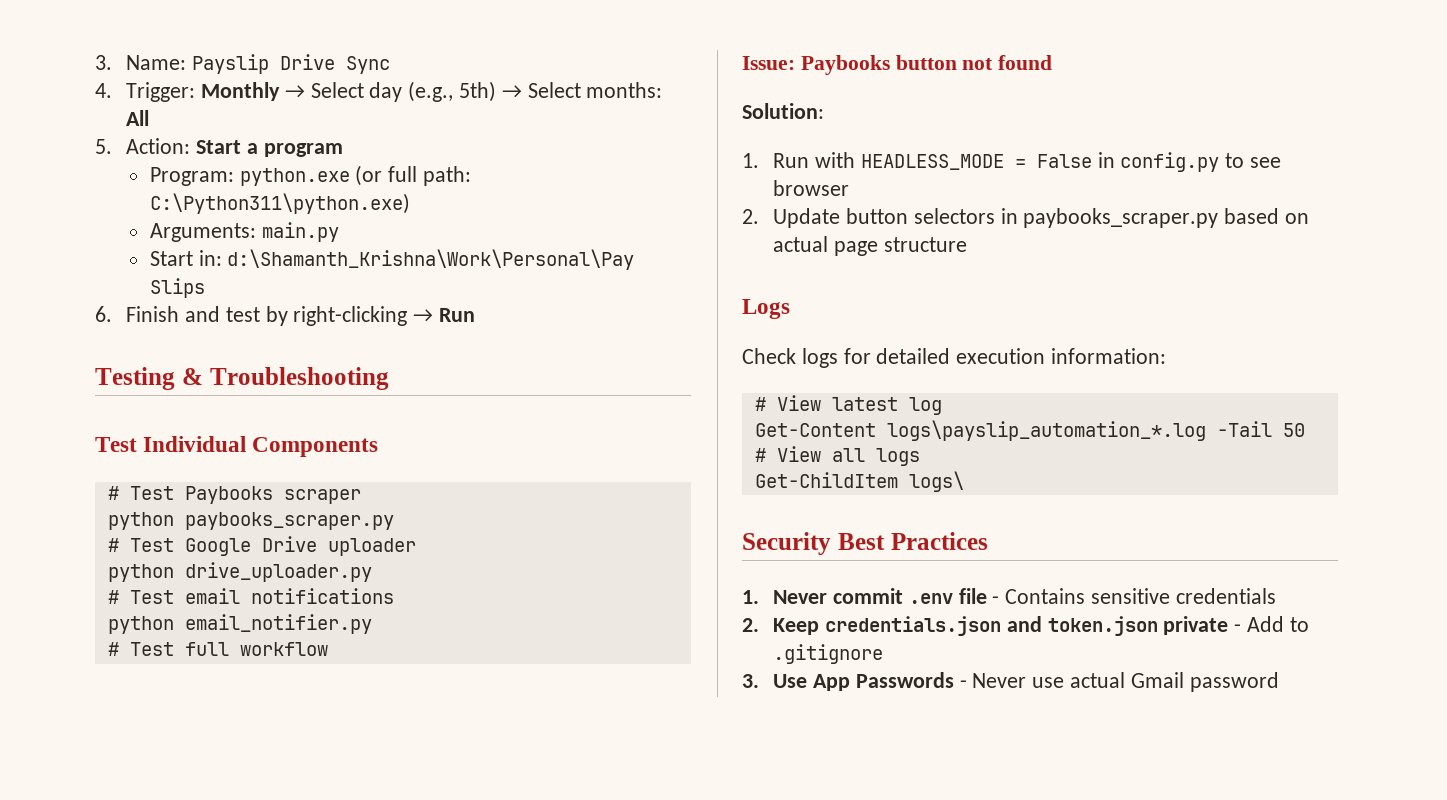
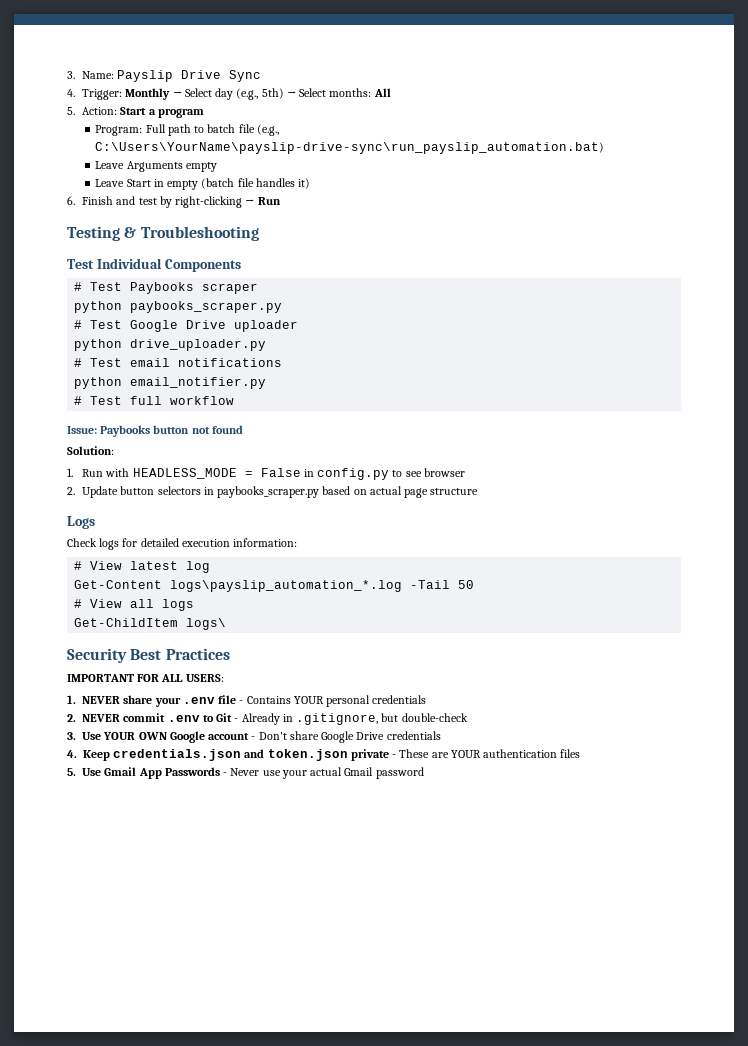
[239,165,472,186] [149,193,410,214] [149,222,339,242] [149,249,635,270] [149,278,205,298] python.exe (or full path: C:\Python311\python.exe) // Arguments: main.py // Start in: d:\Shamanth_Krishna\Work\Personal\Pay Slips -> [145,124,279,136] [95,142,605,154] [95,161,217,172] [95,178,311,190] Full path to batch file (e.g., C:\Users\YourName\payslip-drive-sync\run_payslip_automation.bat) // Leave Arguments empty // Leave Start in empty (batch file handles it)
[742,588,1276,604] [742,618,759,632] 1. Never commit .env file - Contains sensitive credentials // 2. -> [67,674,224,682] [67,695,427,707] [67,713,468,725] [67,731,441,743] [67,750,77,758] IMPORTANT FOR ALL USERS: // 1. NEVER share your .env file - Contains YOUR personal credentials // 2. NEVER commit .env to Git - Already in .gitignore, but double-check // 3. Use YOUR OWN Google account - Don't share Google Drive credentials // 4.
[1246,616,1309,632] [773,644,884,664] [742,674,808,688] Add to .gitignore // 3. Use -> [399,749,581,758] [67,767,137,776] These are YOUR authentication files // 5. Use Gmail
(1065, 682) none -> [281,770,307,779] your

